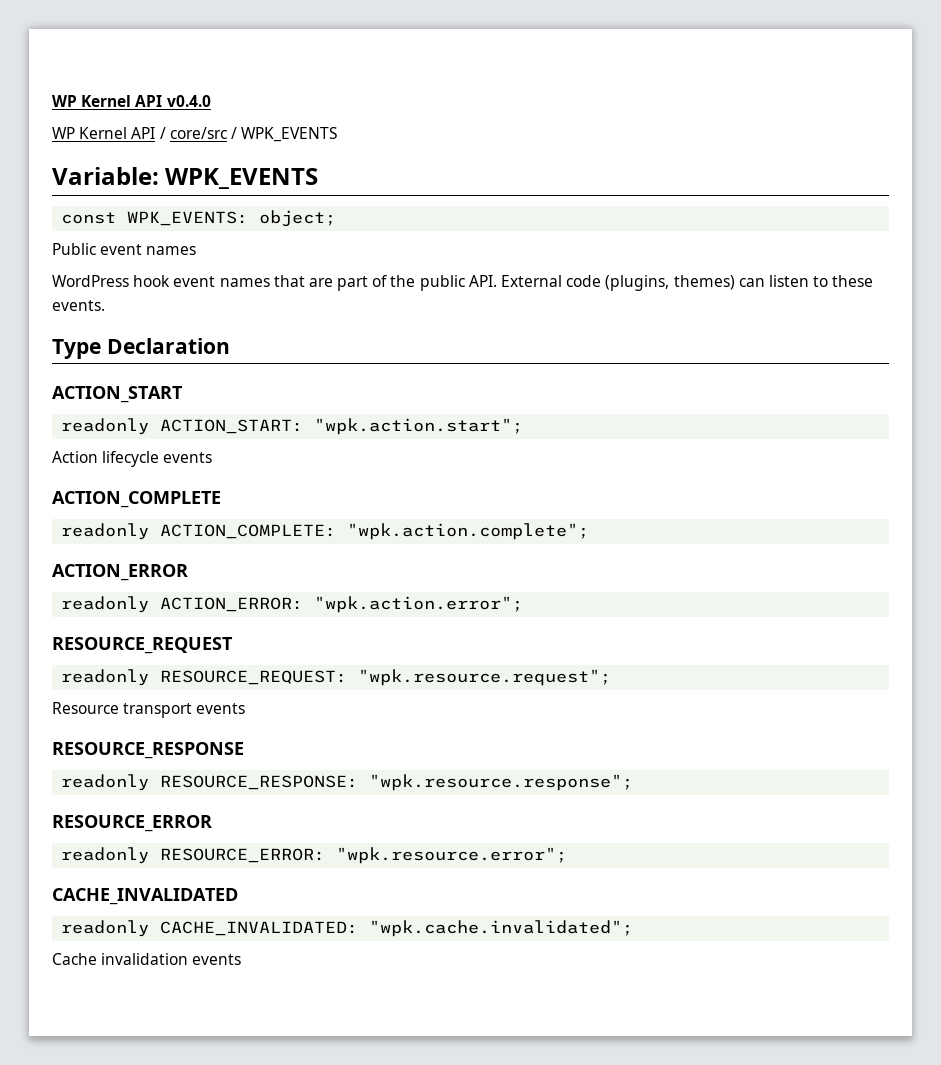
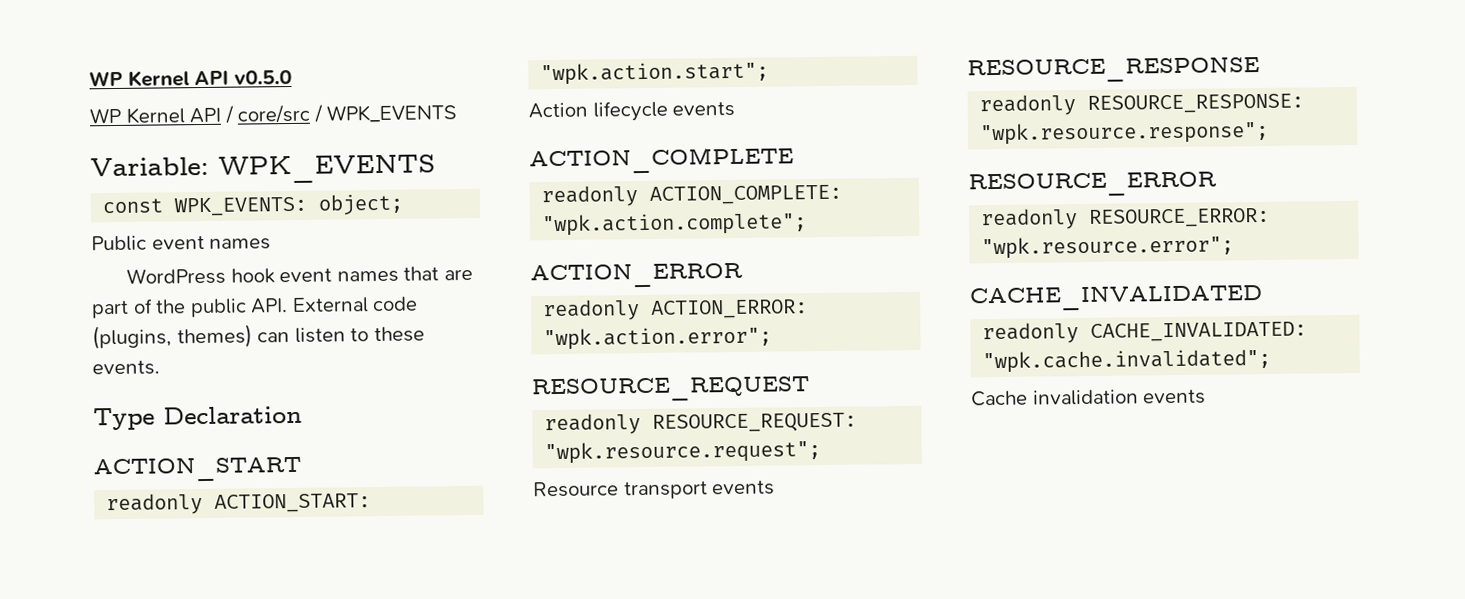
[52,95,211,107] WP Kernel API v0.4.0 -> [89,69,292,87] WP Kernel API v0.5.0

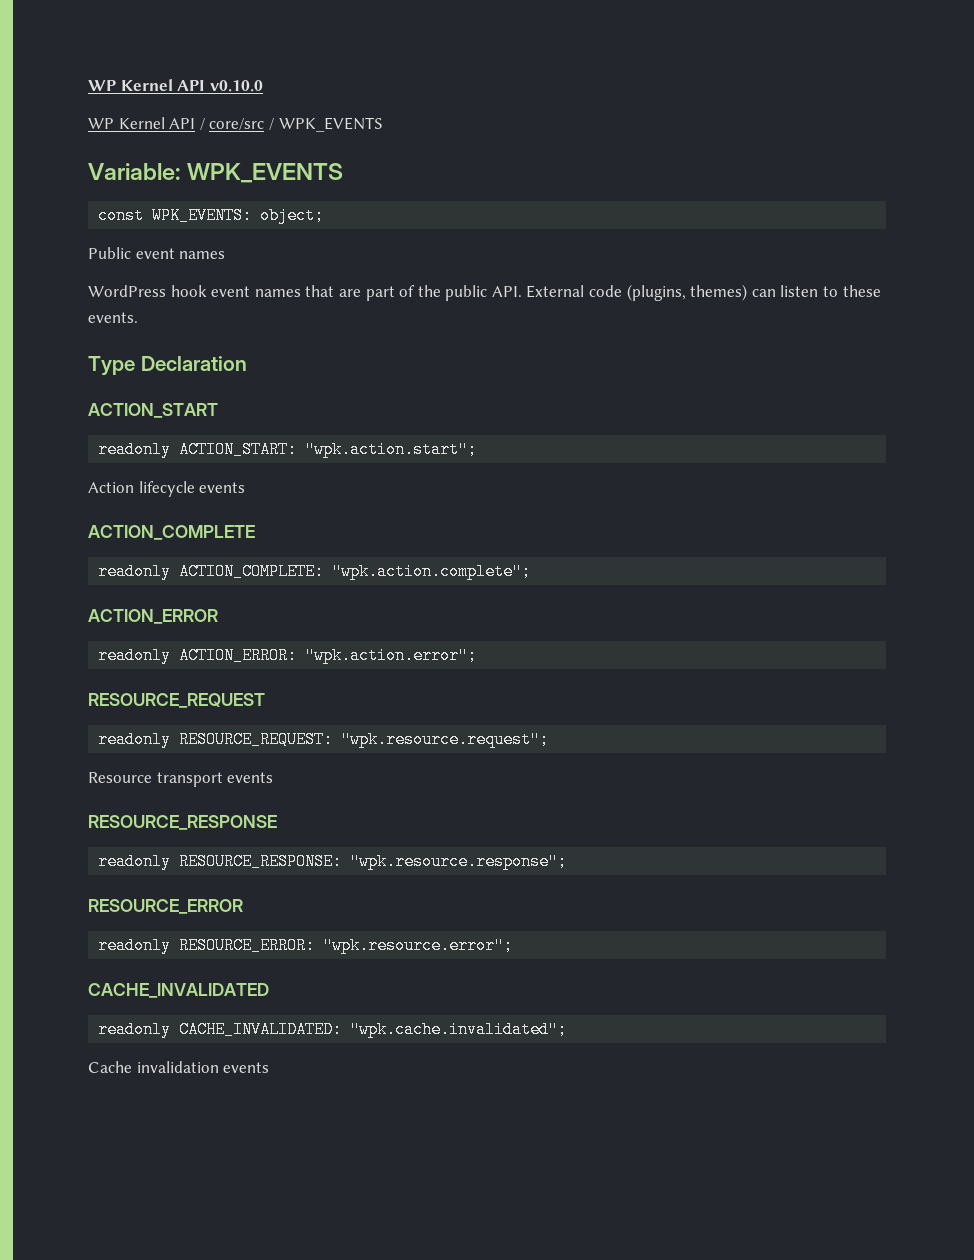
[89,69,292,87] WP Kernel API v0.5.0 -> [88,79,263,92] WP Kernel API v0.10.0

